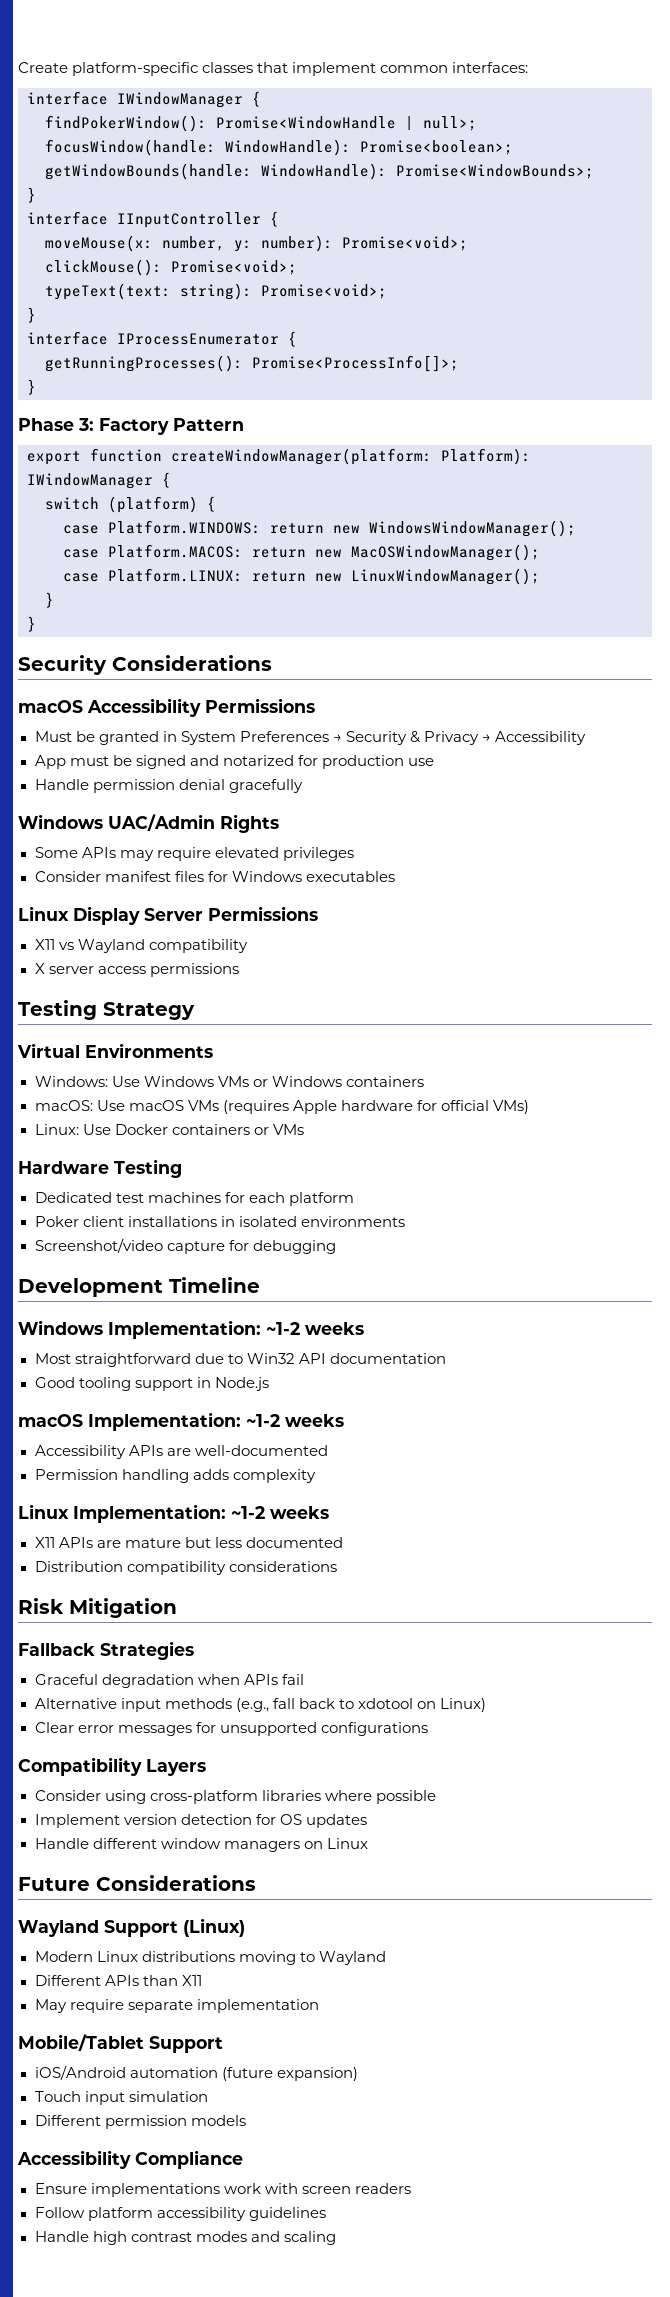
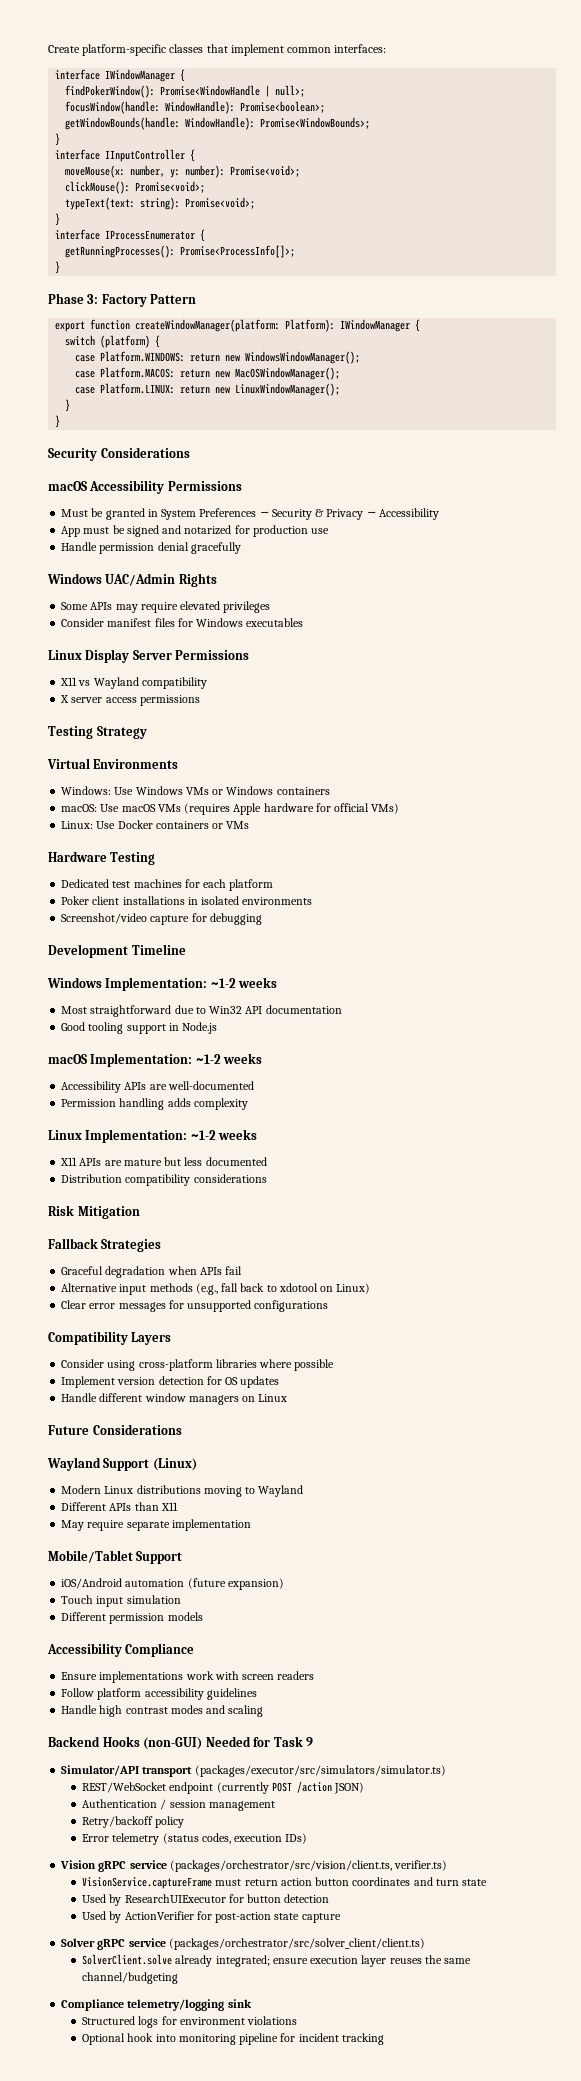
(336, 2238) none -> [48,1736,314,1750] [61,1765,446,1777] [82,1781,365,1794] [82,1799,275,1811] [82,1816,185,1828] [82,1833,308,1845] [60,1860,448,1872] [82,1877,488,1889] [82,1894,330,1906] [82,1911,341,1923] [61,1938,425,1950] [82,1954,472,1967] [82,1972,179,1984] [61,1999,252,2011] [82,2016,298,2028] [82,2033,384,2045] // Backend Hooks (non-GUI) Needed for Task 9 // Simulator/API transport (packages/executor/src/simulators/simulator.ts) // REST/WebSocket endpoint (currently POST /action JSON) // Authentication / session management // Retry/backoff policy // Error telemetry (status codes, execution IDs) // Vision gRPC service (packages/orchestrator/src/vision/client.ts, verifier.ts) // VisionService.captureFrame must return action button coordinates and turn state // Used by ResearchUIExecutor for button detection // Used by ActionVerifier for post-action state capture // Solver gRPC service (packages/orchestrator/src/solver_client/client.ts) // SolverClient.solve already integrated; ensure execution layer reuses the same channel/budgeting // Compliance telemetry/logging sink // Structured logs for environment violations // Optional hook into monitoring pipeline for incident tracking

